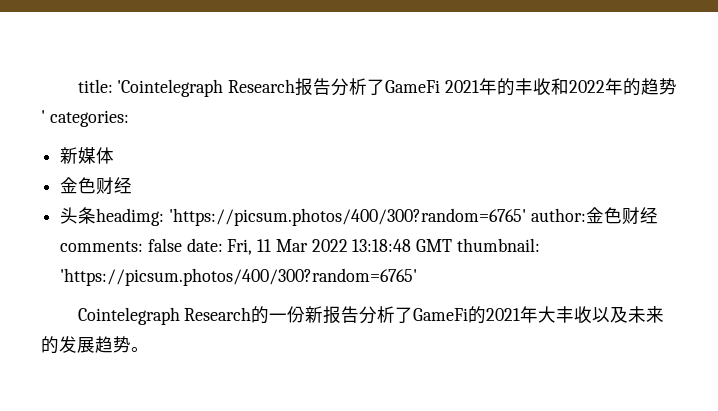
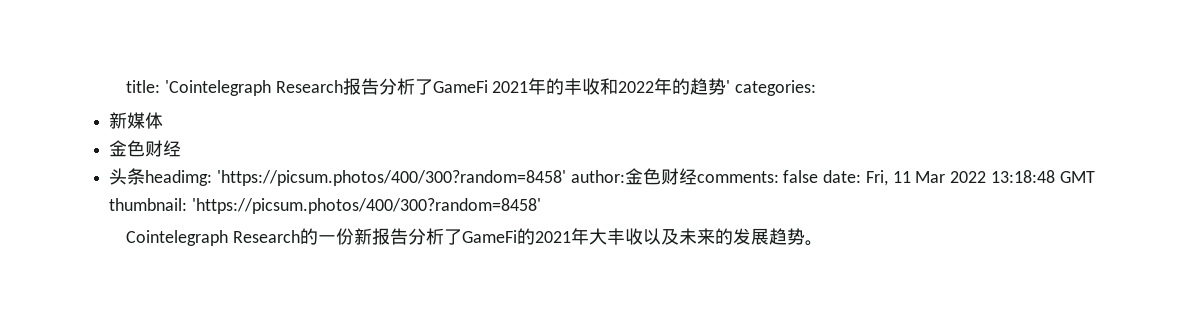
[168,208,526,226] 'https://picsum.photos/400/300?random=6765' -> [216,170,566,186] 'https://picsum.photos/400/300?random=8458'
[60,268,418,286] 'https://picsum.photos/400/300?random=6765' -> [191,198,541,214] 'https://picsum.photos/400/300?random=8458'

